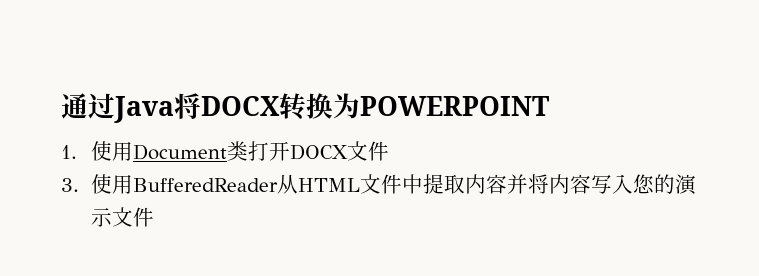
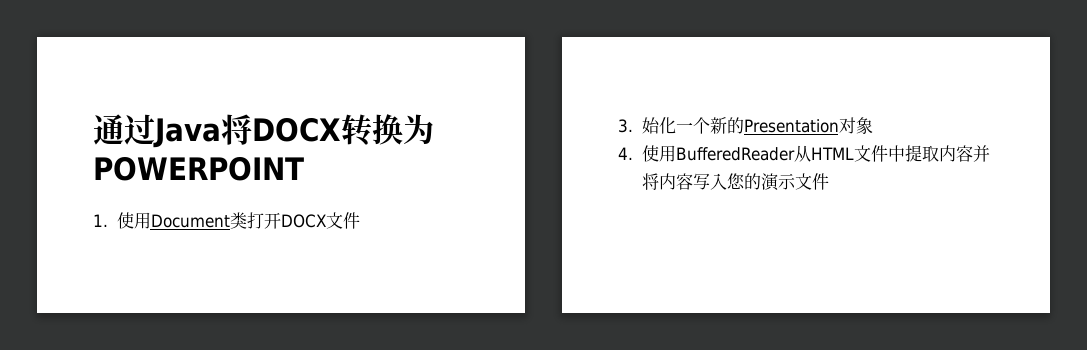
(79, 185) none -> [641,117,873,134] [618,147,633,160] 始化一个新的Presentation对象 // 4.

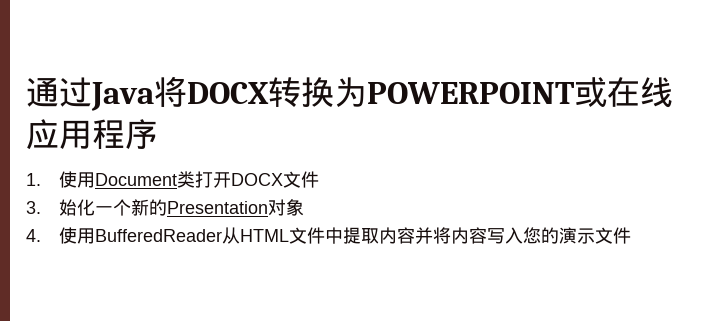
(304, 168) none -> [574,77,673,108] [26,119,158,150] 或在线应用程序

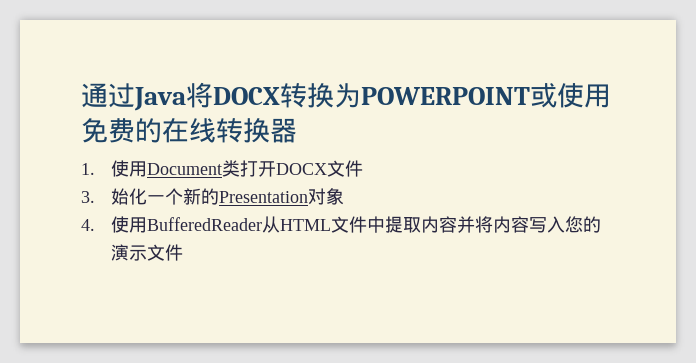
[607,77,673,108] [26,119,158,150] 在线应用程序 -> [557,83,611,108] [81,118,297,143] 使用免费的在线转换器

